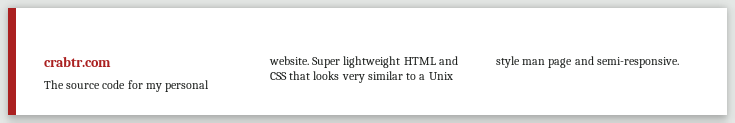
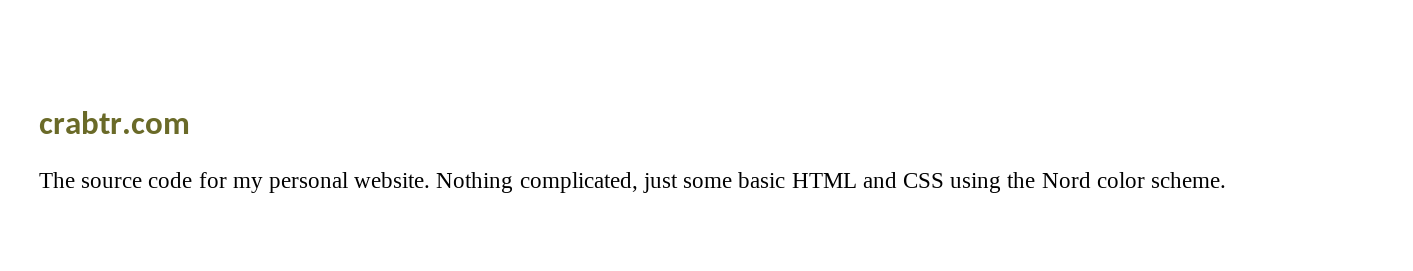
[312,56,458,68] [270,71,453,83] [496,56,679,68] Super lightweight HTML and CSS that looks very similar to a Unix style man page and semi-responsive. -> [436,172,1226,193] Nothing complicated, just some basic HTML and CSS using the Nord color scheme.

